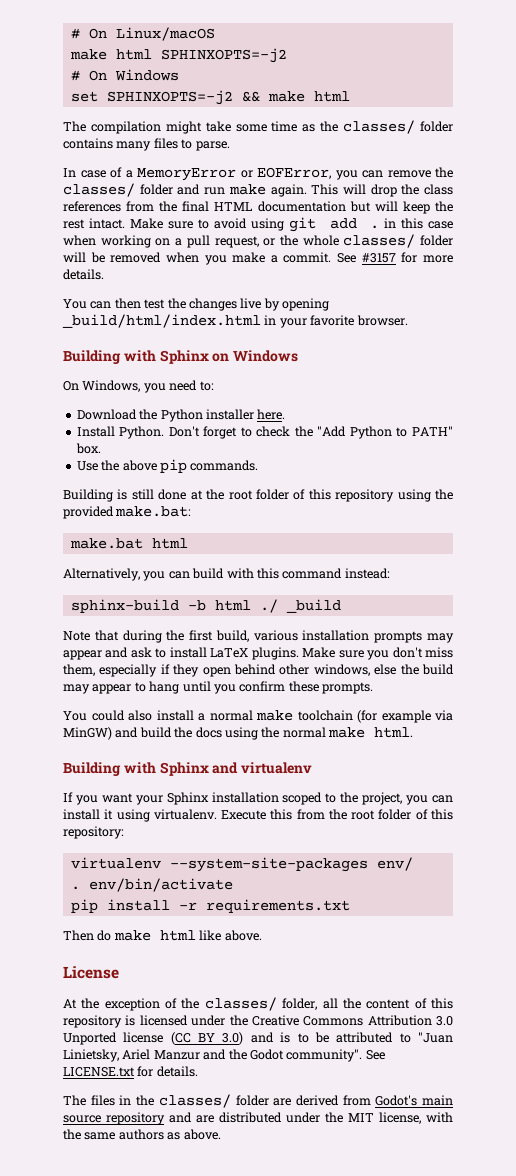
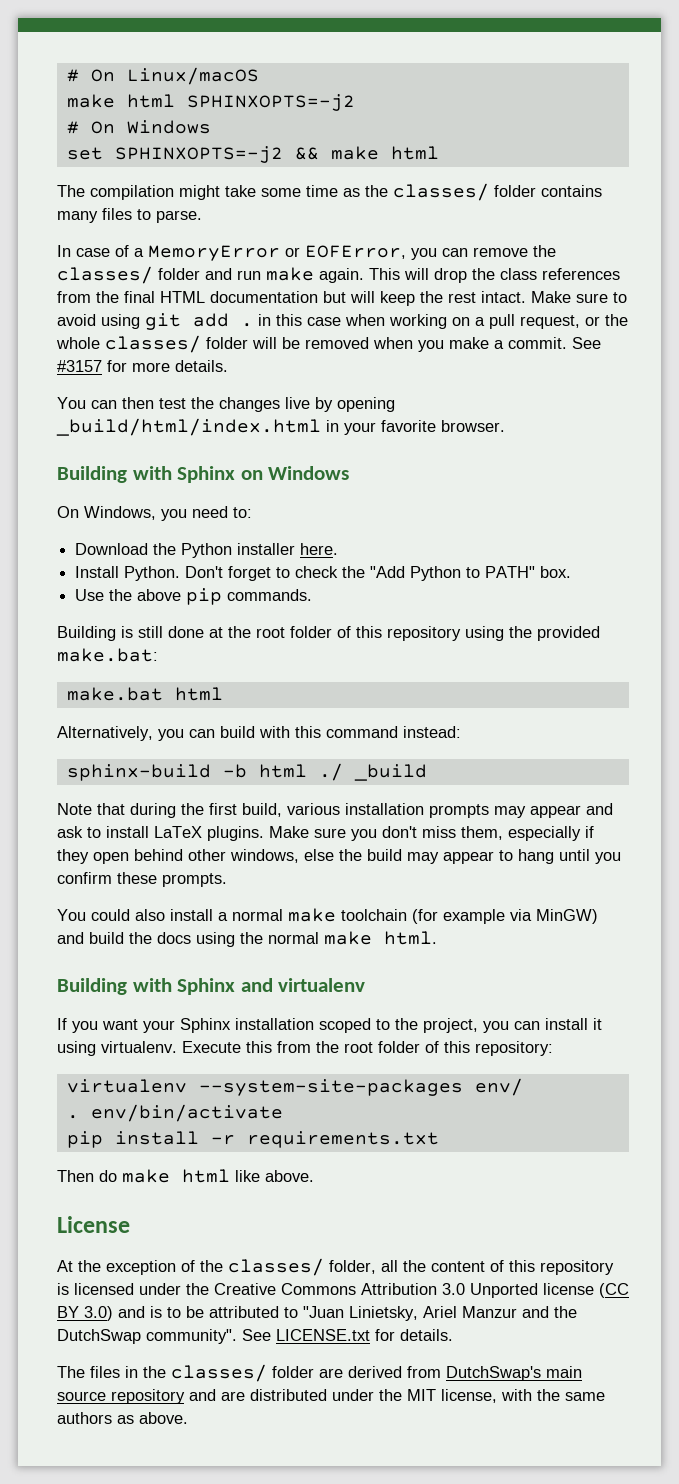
[249,1049,284,1060] Godot -> [57,1329,141,1344] DutchSwap
[375,1095,418,1106] Godot's -> [446,1366,541,1381] DutchSwap's

